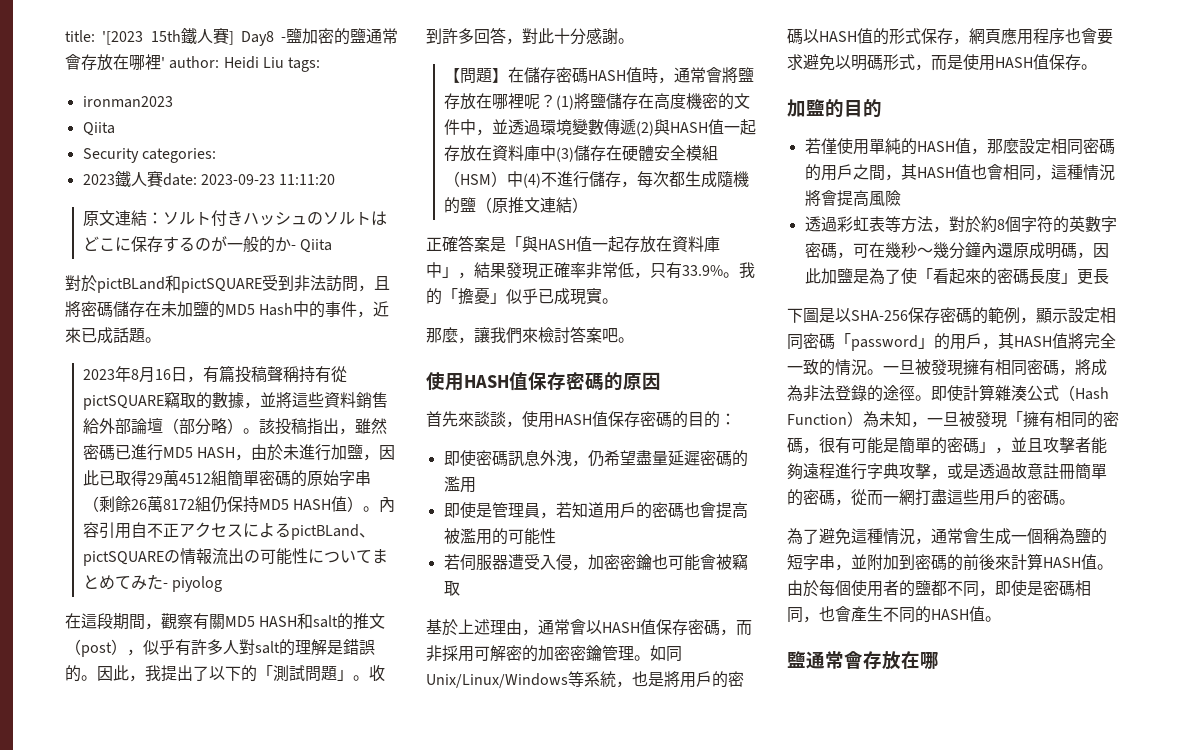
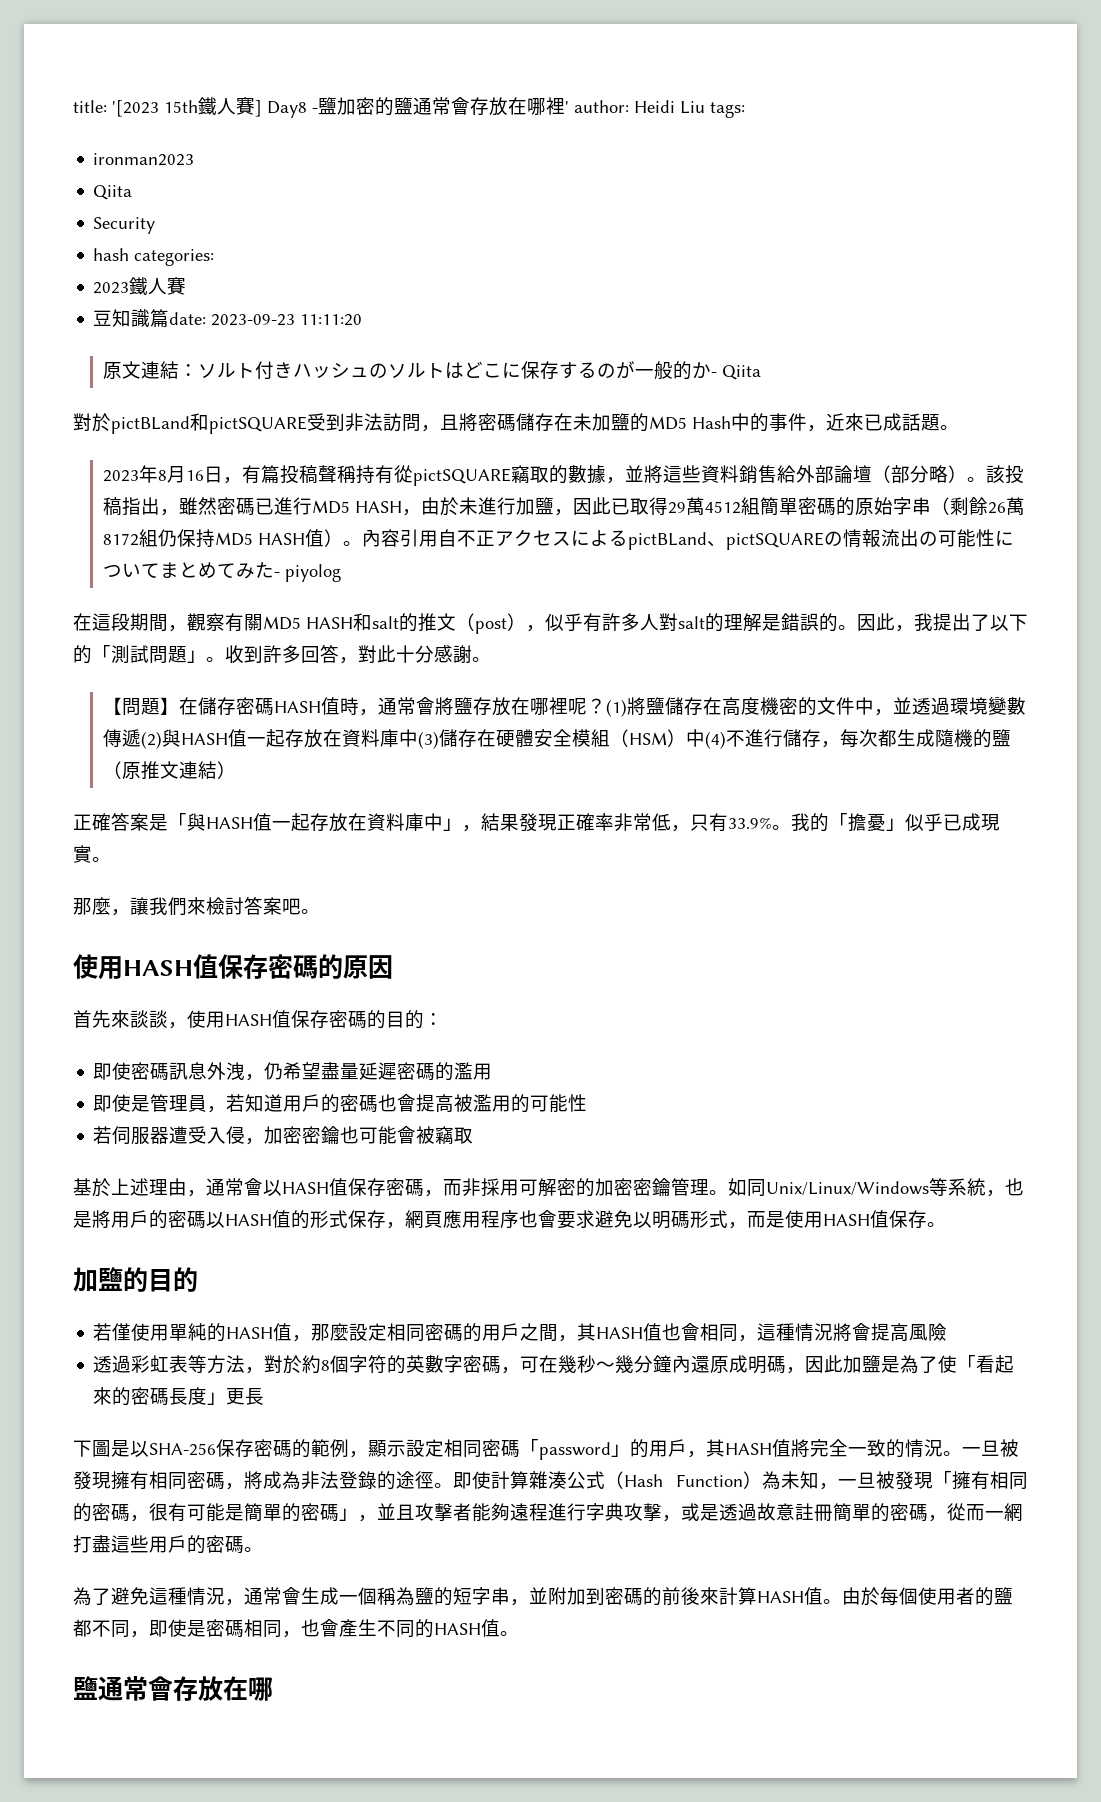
(139, 155) none -> [93,248,130,261] // hash
(163, 179) none -> [93,309,170,328] // 豆知識篇

